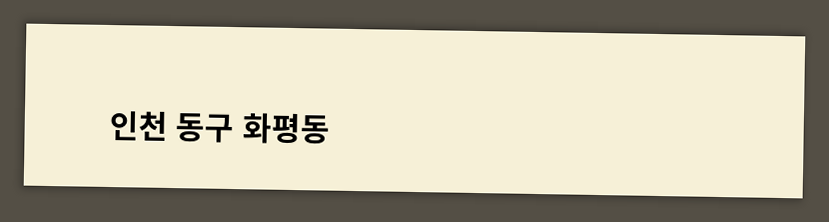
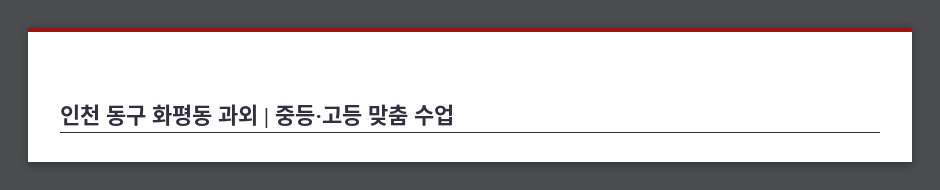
(330, 128) none -> [218,104,454,128] 과외 | 중등·고등 맞춤 수업

